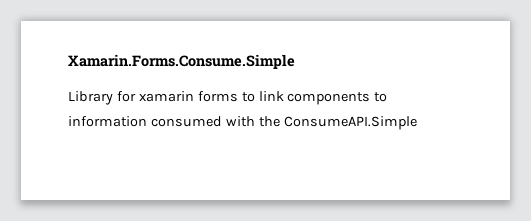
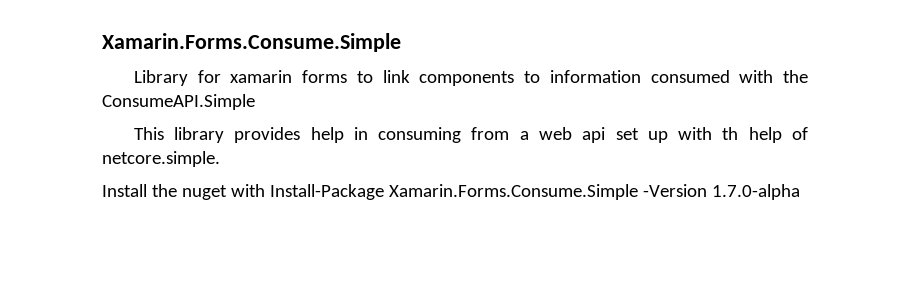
(417, 123) none -> [133,127,808,143] [102,151,220,167] [102,184,800,200] // This library provides help in consuming from a web api set up with th help of netcore.simple. // Install the nuget with Install-Package Xamarin.Forms.Consume.Simple -Version 1.7.0-alpha

